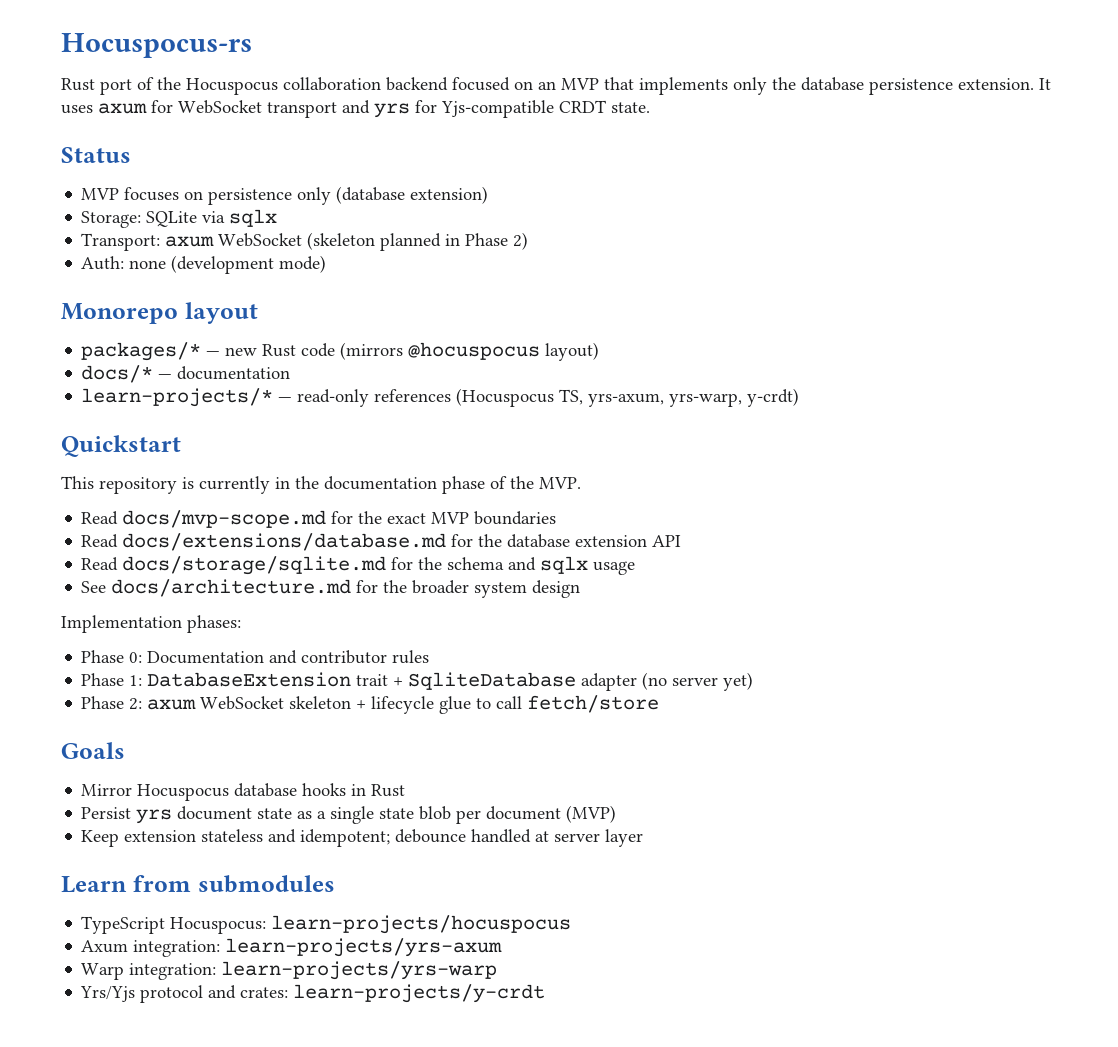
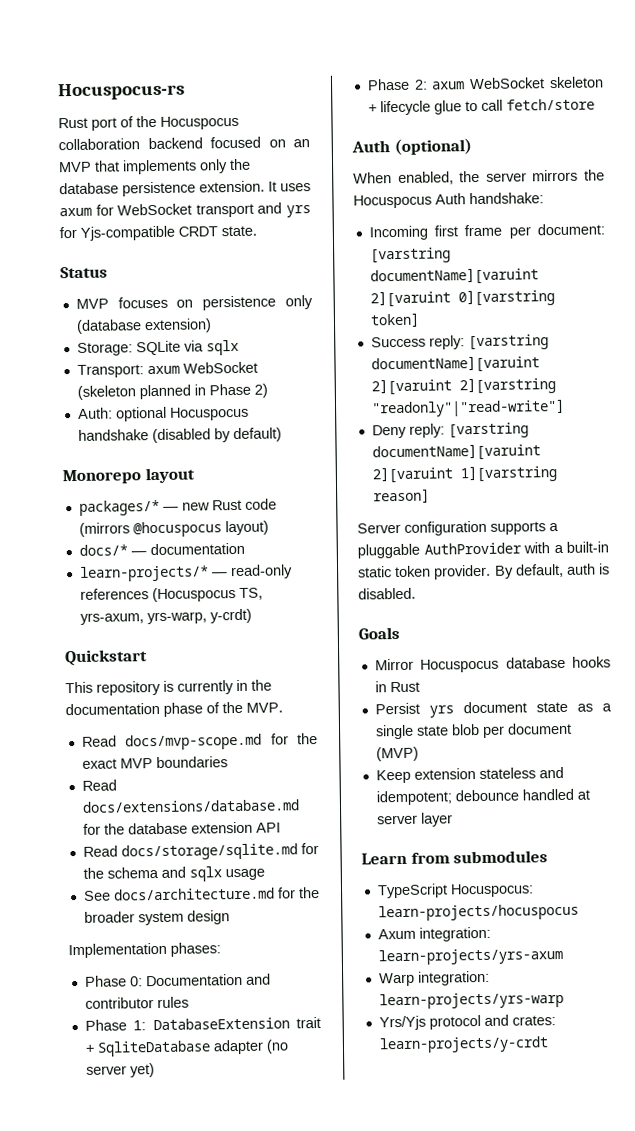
[129,255,327,274] none (development mode) -> [115,406,249,422] [77,427,282,444] optional Hocuspocus handshake (disabled by default)
(660, 704) none -> [351,138,472,156] [353,169,605,185] [353,192,544,209] [368,223,605,241] [369,247,451,264] [369,267,539,286] [369,289,555,308] [369,312,420,328] [370,334,549,351] [370,355,540,374] [370,377,556,396] [370,398,565,418] [371,422,529,439] [371,443,541,462] [371,465,557,484] [372,488,430,504] [357,520,559,536] [357,541,609,559] [358,563,610,580] [358,587,416,600] // Auth (optional) // When enabled, the server mirrors the Hocuspocus Auth handshake: // Incoming first frame per document: [varstring documentName][varuint 2][varuint 0][varstring token] // Success reply: [varstring documentName][varuint 2][varuint 2][varstring "readonly"|"read-write"] // Deny reply: [varstring documentName][varuint 2][varuint 1][varstring reason] // Server configuration supports a pluggable AuthProvider with a built-in static token provider. By default, auth is disabled.

